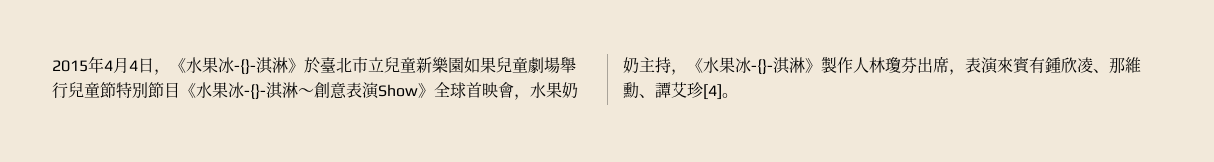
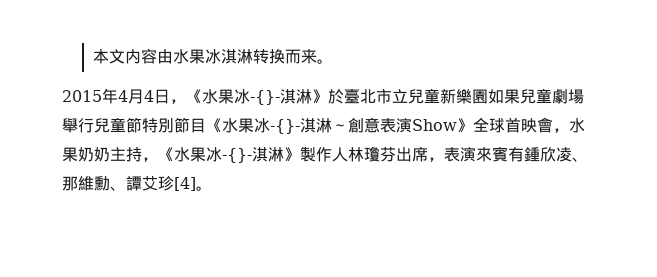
(52, 66) none -> [93,48,334,64] 本文内容由水果冰淇淋转换而来。 //

